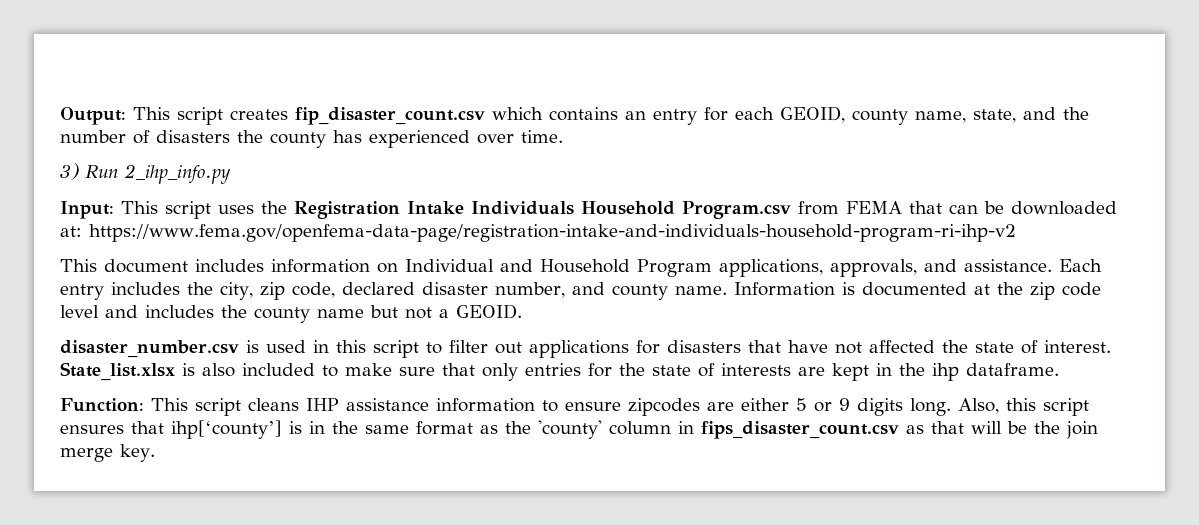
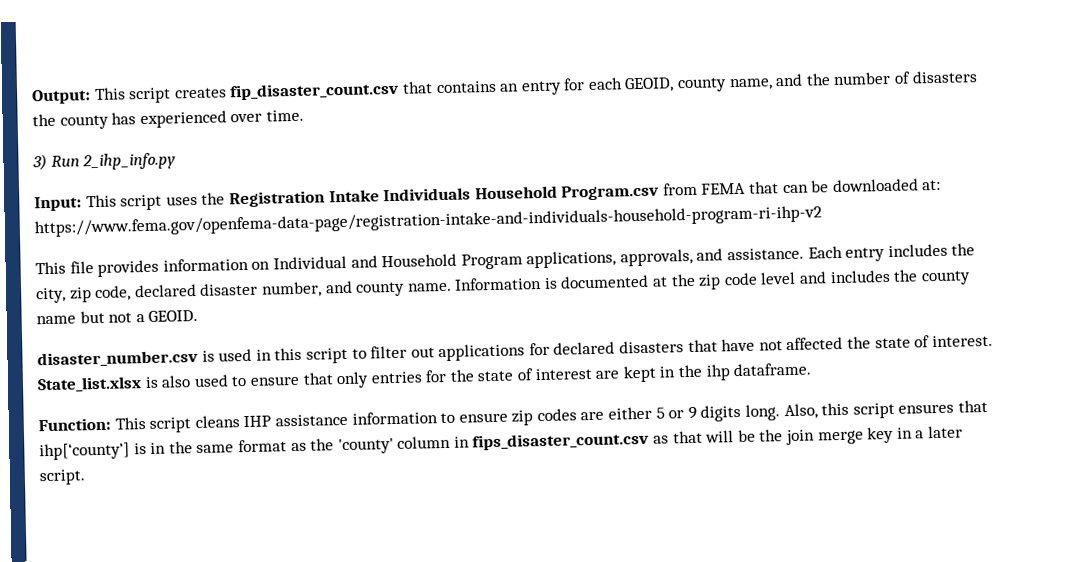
[492,107,543,120] which -> [401,81,433,94] that
[973,109,1016,123] state, -> (773, 84) none
[104,259,264,273] document includes -> [69,259,160,277] file provides
(660, 347) none -> [553,341,616,355] declared
[242,363,435,377] included to make sure -> [193,374,300,388] used to ensure
[721,363,791,376] interests -> [534,367,592,381] interest
[628,398,700,416] zipcodes -> [511,408,577,426] zip codes
[120,444,155,462] key. -> [867,425,963,444] [39,469,86,486] key in a later script.

